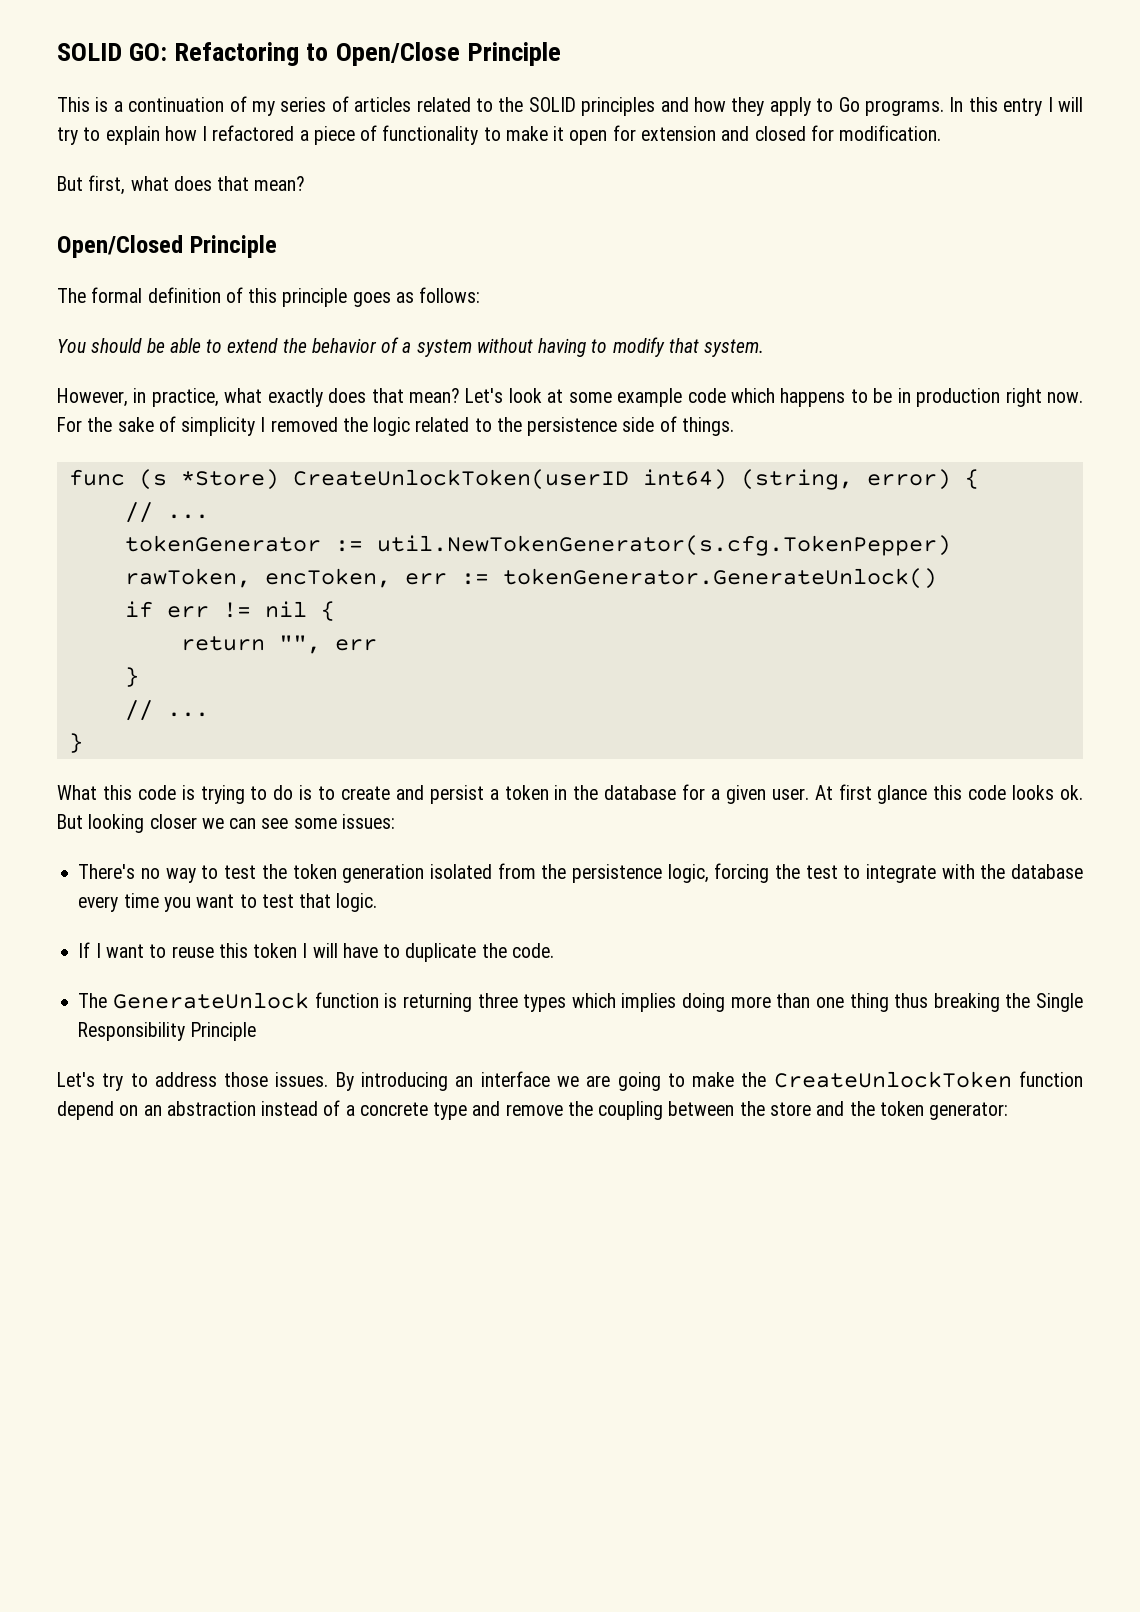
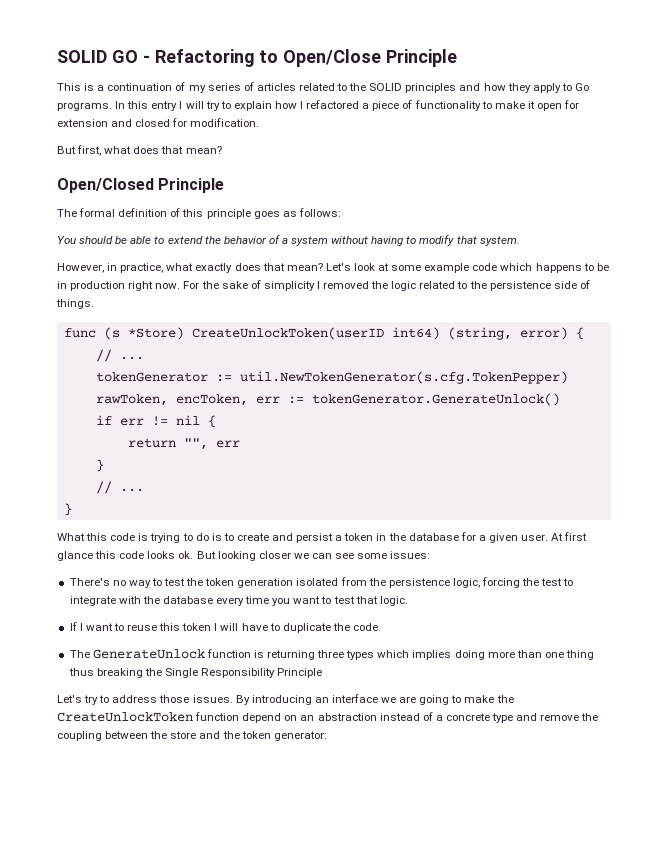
[57,43,168,61] SOLID GO: -> [57,50,150,63] SOLID GO -

